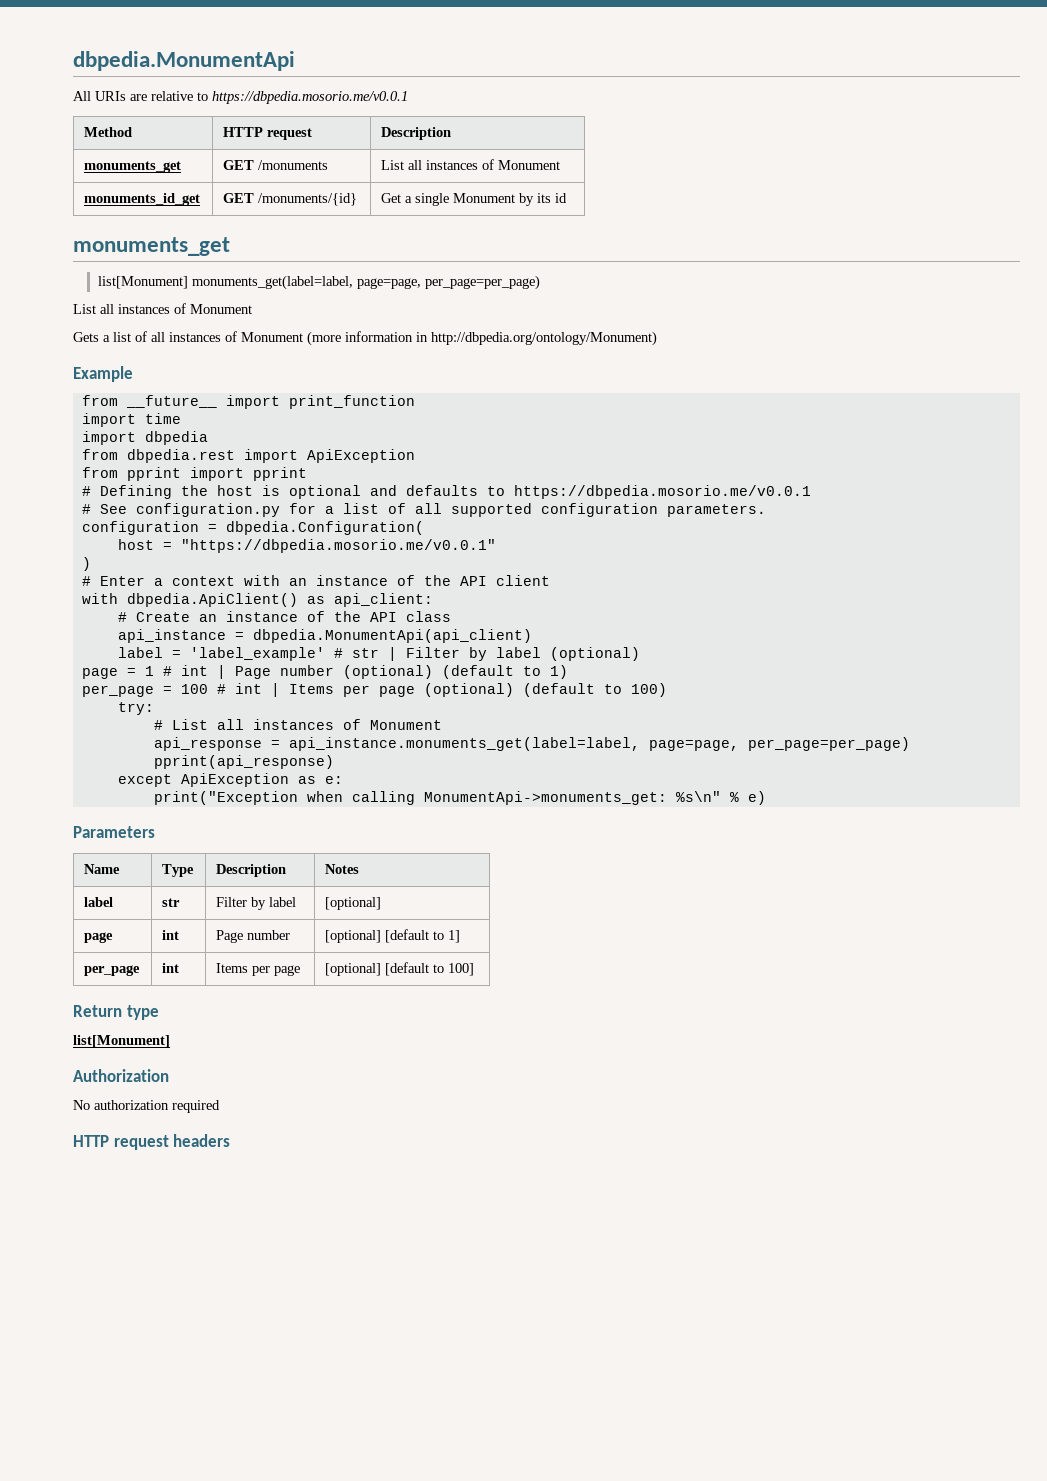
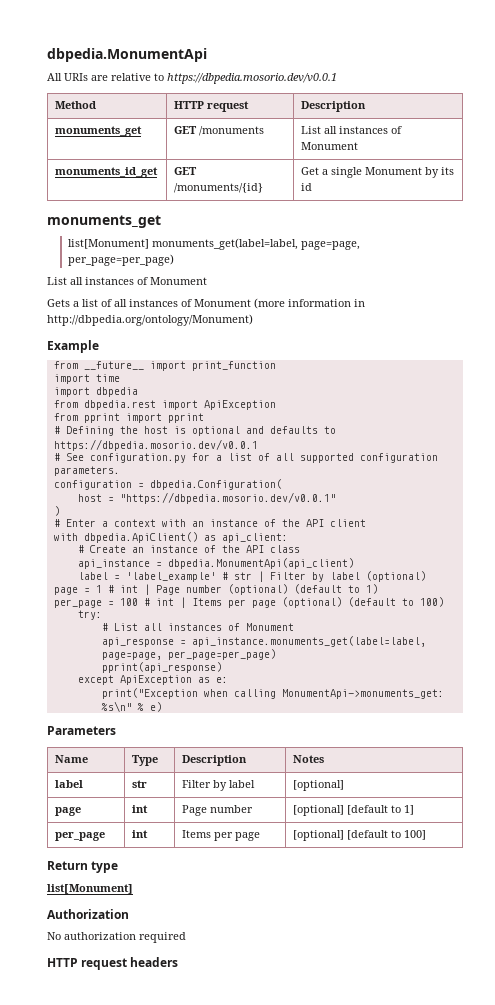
[212,91,408,104] https://dbpedia.mosorio.me/v0.0.1 -> [167,73,337,84] https://dbpedia.mosorio.dev/v0.0.1
[513,485,811,499] https://dbpedia.mosorio.me/v0.0.1 -> [53,439,258,451] https://dbpedia.mosorio.dev/v0.0.1
[180,539,496,553] "https://dbpedia.mosorio.me/v0.0.1" -> [119,492,336,504] "https://dbpedia.mosorio.dev/v0.0.1"

